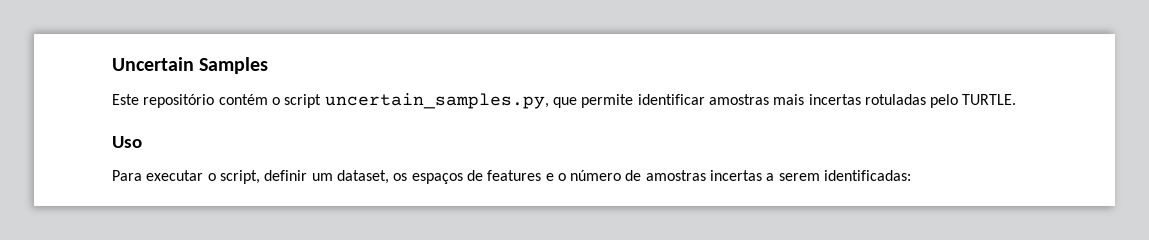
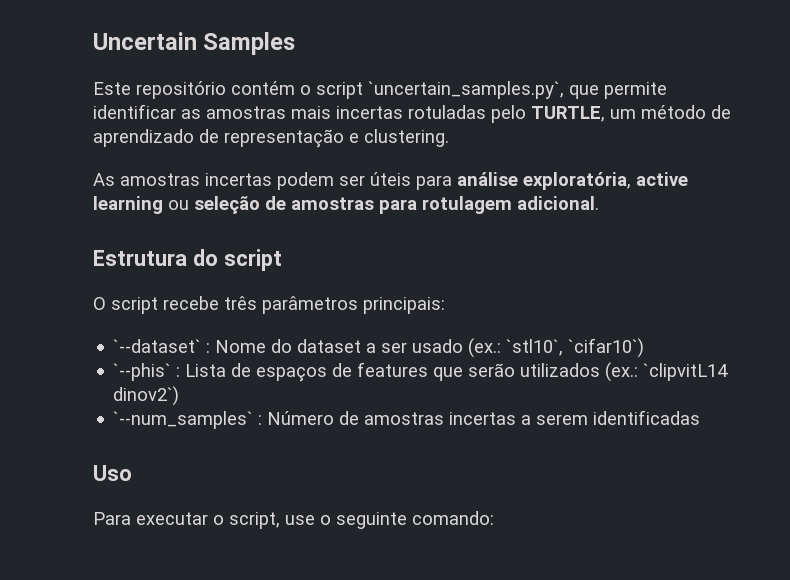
[324,93,549,109] uncertain_samples.py, -> [368,81,564,99] `uncertain_samples.py`,
(705, 99) none -> [181,109,201,119] as
[962,94,1017,105] TURTLE. -> [531,105,731,122] [93,129,449,148] [93,172,688,190] [93,196,599,214] [93,249,282,271] [93,296,445,314] [113,338,645,358] [113,362,729,382] [113,386,180,406] [113,410,701,429] TURTLE, um método de aprendizado de representação e clustering. // As amostras incertas podem ser úteis para análise exploratória, active learning ou seleção de amostras para rotulagem adicional. // Estrutura do script // O script recebe três parâmetros principais: // `--dataset` : Nome do dataset a ser usado (ex.: `stl10`, `cifar10`) // `--phis` : Lista de espaços de features que serão utilizados (ex.: `clipvitL14 dinov2`) // `--num_samples` : Número de amostras incertas a serem identificadas
[264,170,912,184] definir um dataset, os espaços de features e o número de amostras incertas a serem identificadas: -> [285,511,494,529] use o seguinte comando:

